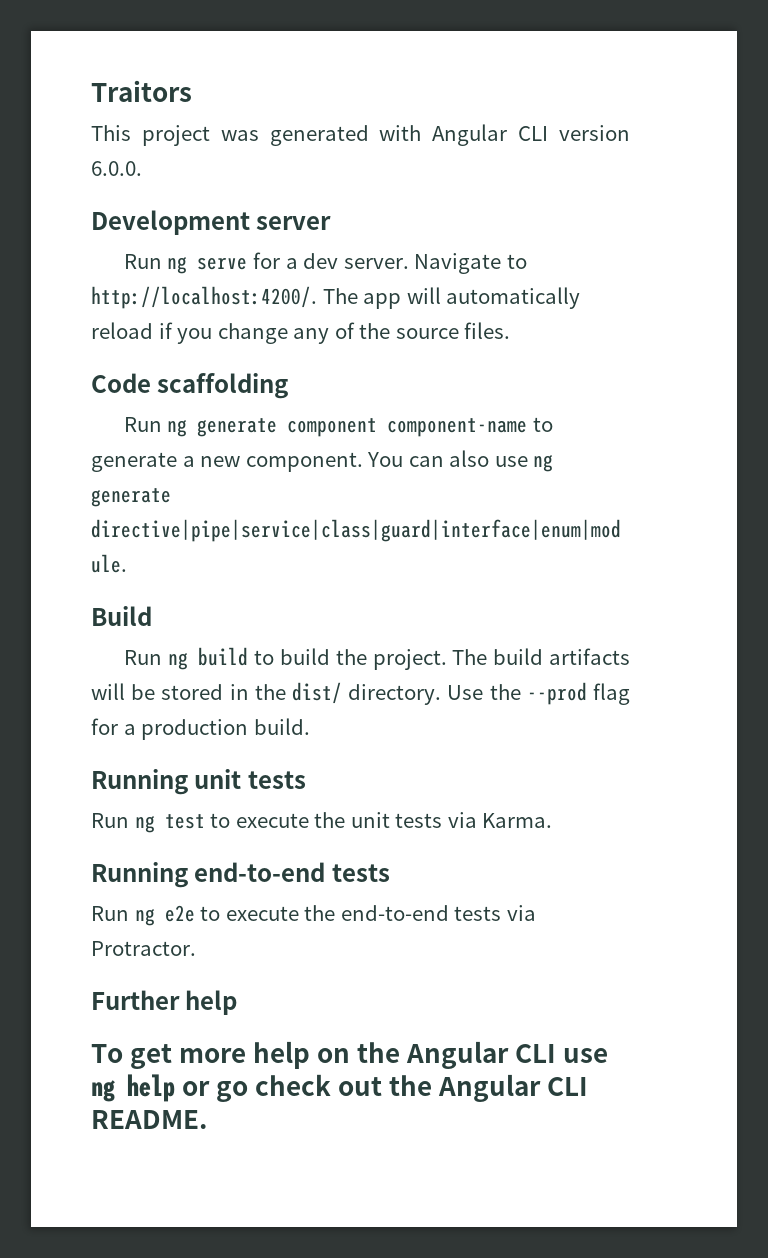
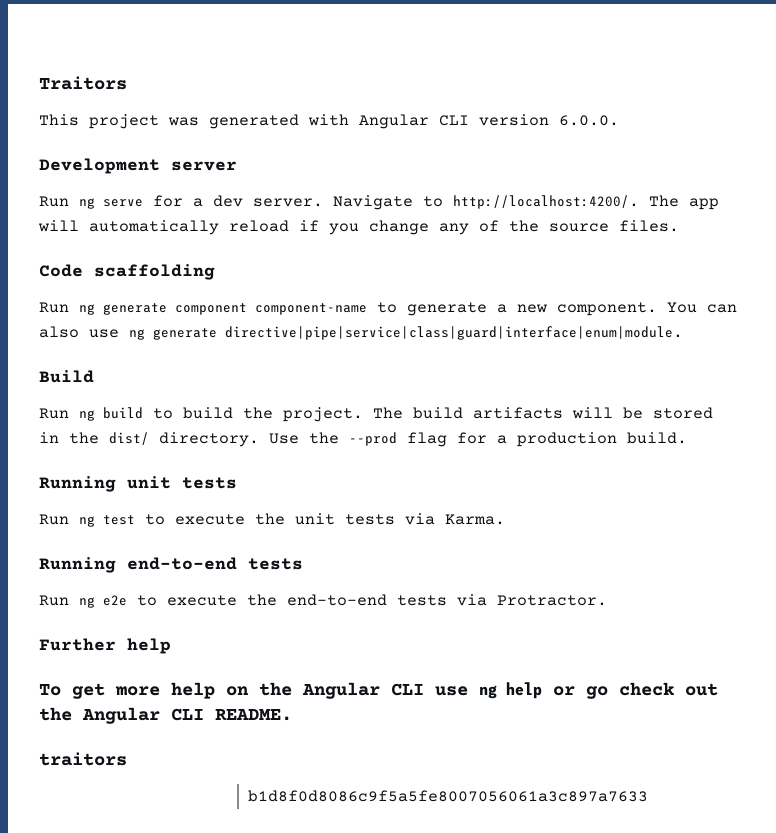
(207, 1119) none -> [39,752,127,766] [248,790,649,802] // traitors // b1d8f0d8086c9f5a5fe8007056061a3c897a7633

